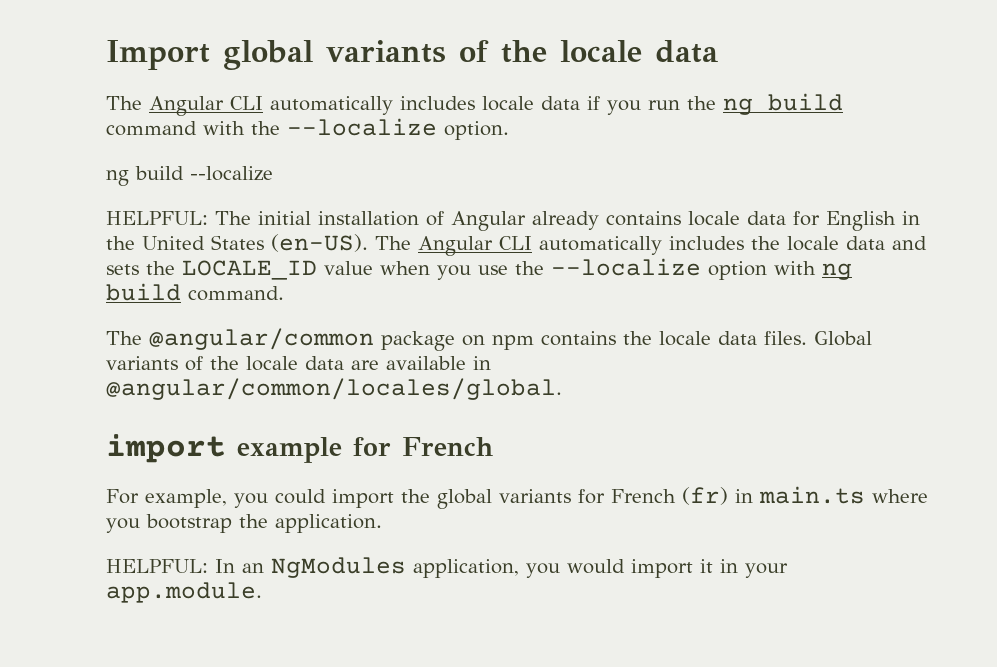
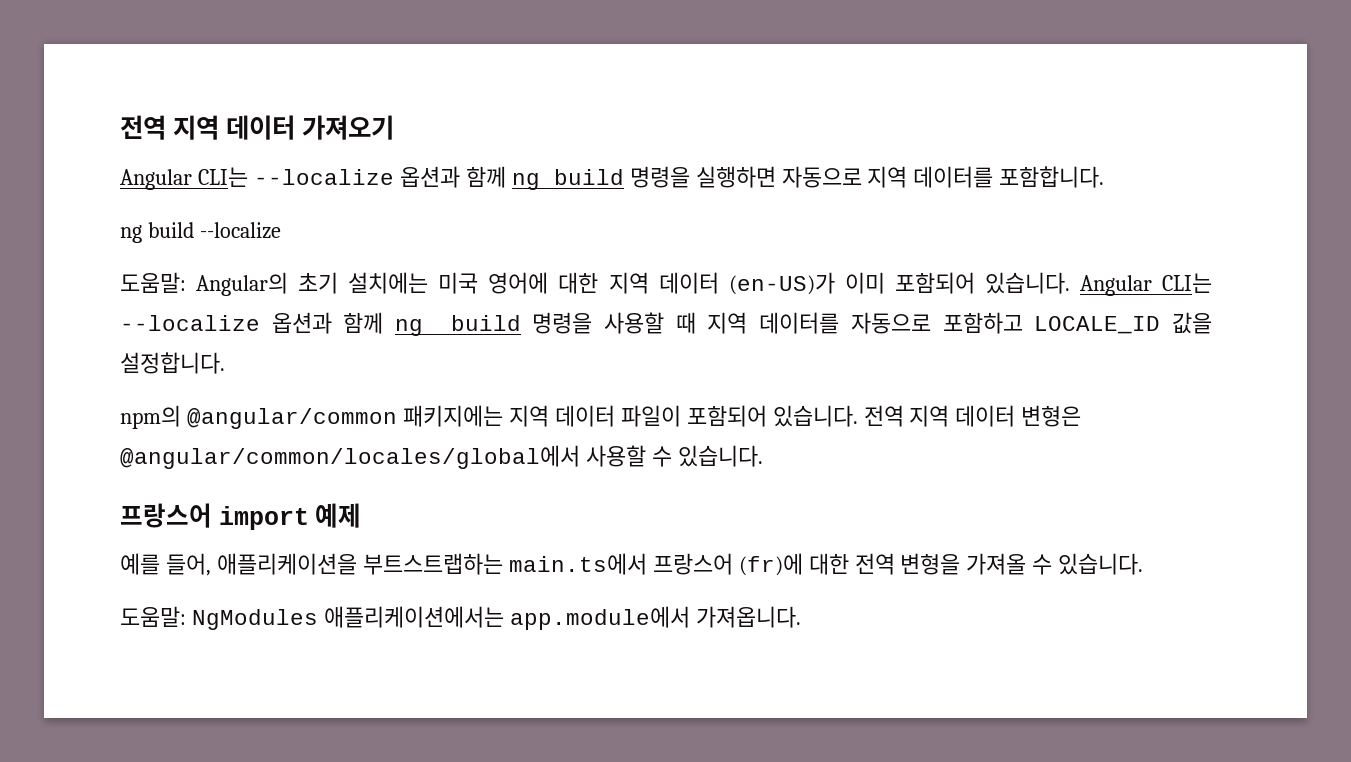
[106,40,718,70] [106,93,843,116] [106,118,509,140] [106,166,273,186] [106,211,920,231] [106,234,927,256] [106,258,852,280] [106,283,284,301] [106,328,872,351] [106,356,491,371] [106,378,562,400] [106,434,493,463] [106,486,928,509] [106,514,382,533] [106,557,788,578] [106,582,262,603] Import global variants of the locale data // The Angular CLI automatically includes locale data if you run the ng build command with the --localize option. // ng build --localize // HELPFUL: The initial installation of Angular already contains locale data for English in the United States (en-US). The Angular CLI automatically includes the locale data and sets the LOCALE_ID value when you use the --localize option with ng build command. // The @angular/common package on npm contains the locale data files. Global variants of the locale data are available in @angular/common/locales/global. // import example for French // For example, you could import the global variants for French (fr) in main.ts where you bootstrap the application. // HELPFUL: In an NgModules application, you would import it in your app.module. -> [120,115,394,140] [120,166,1105,190] [120,222,281,243] [120,272,1212,296] [120,312,1213,336] [120,352,225,374] [120,405,1082,429] [120,445,763,469] [120,503,362,530] [120,553,1144,576] [120,606,801,630] 전역 지역 데이터 가져오기 // Angular CLI는 --localize 옵션과 함께 ng build 명령을 실행하면 자동으로 지역 데이터를 포함합니다. // ng build --localize // 도움말: Angular의 초기 설치에는 미국 영어에 대한 지역 데이터 (en-US)가 이미 포함되어 있습니다. Angular CLI는 --localize 옵션과 함께 ng build 명령을 사용할 때 지역 데이터를 자동으로 포함하고 LOCALE_ID 값을 설정합니다. // npm의 @angular/common 패키지에는 지역 데이터 파일이 포함되어 있습니다. 전역 지역 데이터 변형은 @angular/common/locales/global에서 사용할 수 있습니다. // 프랑스어 import 예제 // 예를 들어, 애플리케이션을 부트스트랩하는 main.ts에서 프랑스어 (fr)에 대한 전역 변형을 가져올 수 있습니다. // 도움말: NgModules 애플리케이션에서는 app.module에서 가져옵니다.

